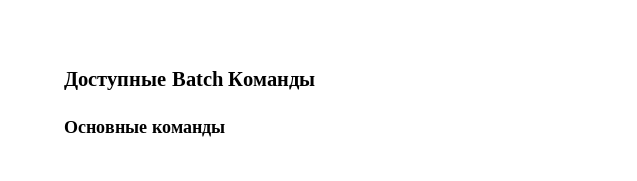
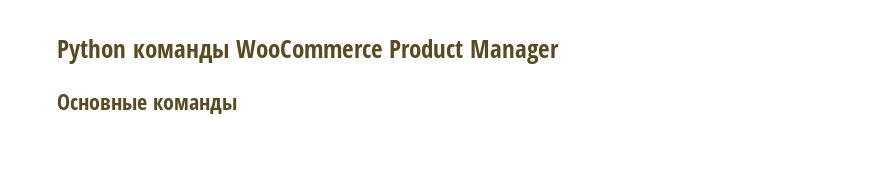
[64,71,316,90] Доступные Batch Команды -> [57,39,559,64] Python команды WooCommerce Product Manager

